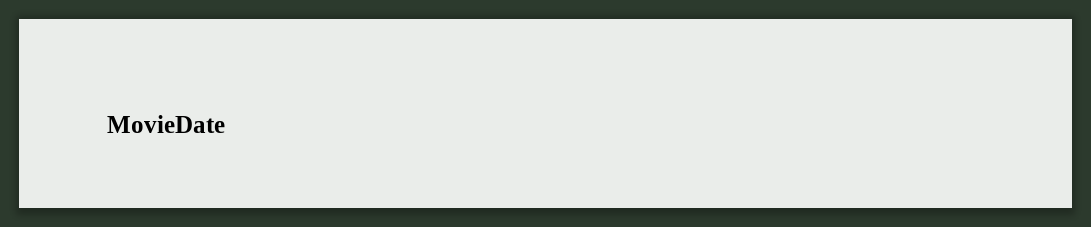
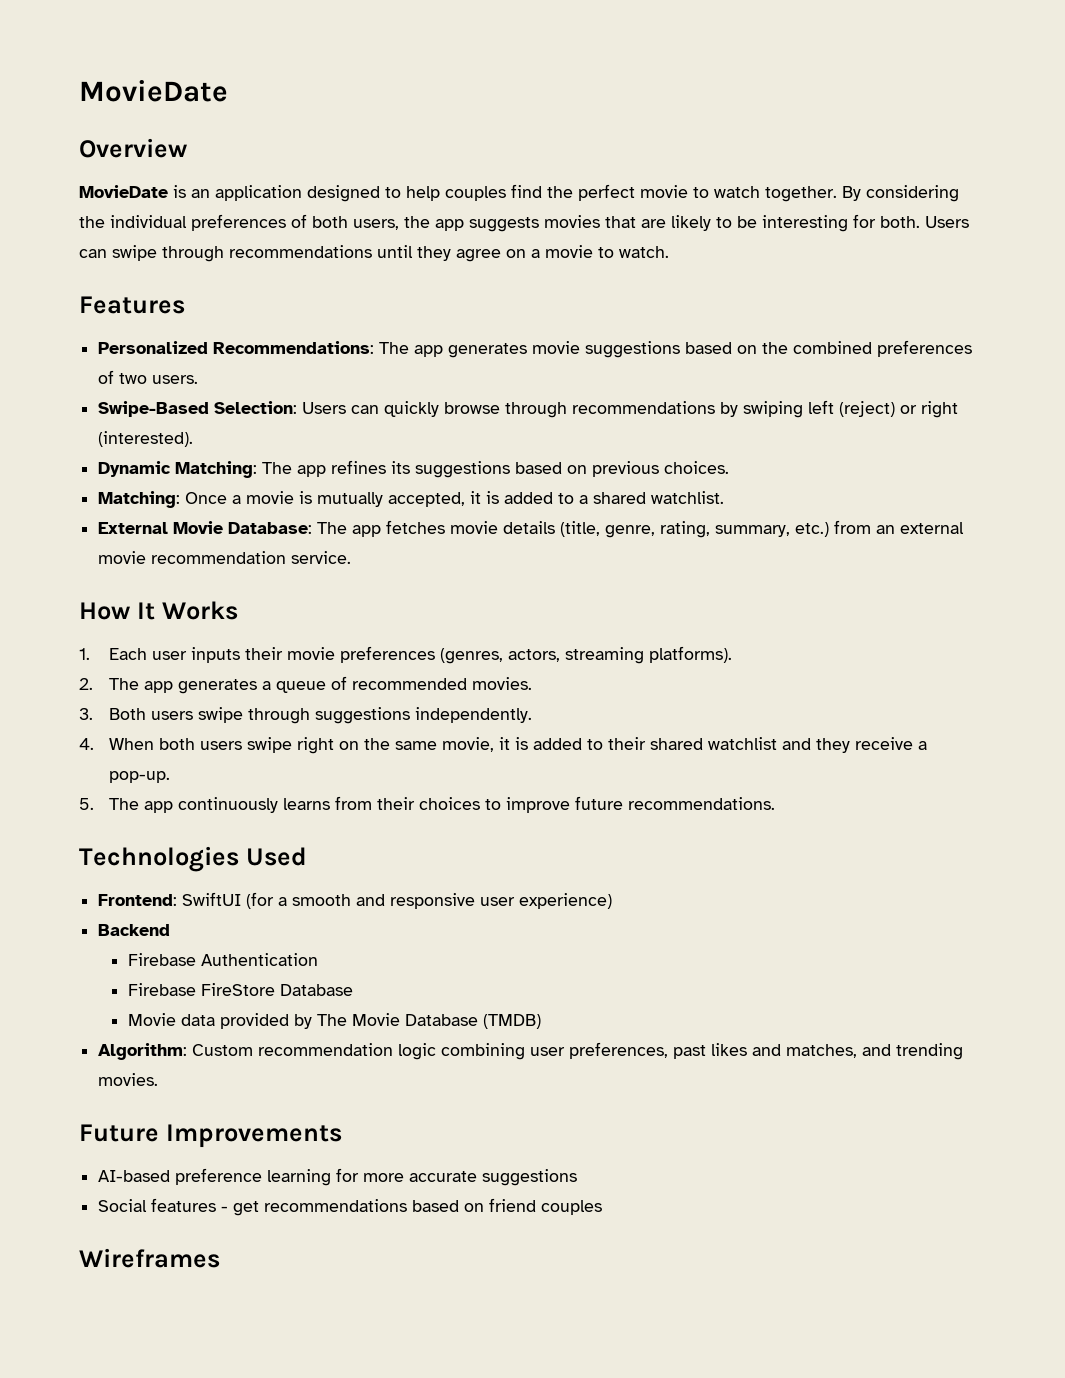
[107,115,225,133] MovieDate -> [79,80,228,102] [79,138,187,158] [79,184,959,202] [79,214,969,232] [79,245,669,262] [79,296,185,314] [98,340,973,358] [98,370,199,384] [98,400,959,418] [98,431,194,447] [98,460,730,478] [98,491,725,508] [98,520,965,538] [98,551,352,564] [79,601,238,620] [79,646,732,664] [79,676,532,694] [79,707,532,724] [79,737,927,754] [108,771,170,783] [79,796,775,813] [79,846,307,872] [98,892,613,909] [98,924,171,936] [127,953,318,966] [127,983,353,996] [127,1013,541,1029] [98,1042,964,1060] [98,1073,159,1086] [79,1124,342,1148] [98,1168,578,1186] [98,1198,603,1216] [79,1248,220,1268] MovieDate // Overview // MovieDate is an application designed to help couples find the perfect movie to watch together. By considering the individual preferences of both users, the app suggests movies that are likely to be interesting for both. Users can swipe through recommendations until they agree on a movie to watch. // Features // Personalized Recommendations: The app generates movie suggestions based on the combined preferences of two users. // Swipe-Based Selection: Users can quickly browse through recommendations by swiping left (reject) or right (interested). // Dynamic Matching: The app refines its suggestions based on previous choices. // Matching: Once a movie is mutually accepted, it is added to a shared watchlist. // External Movie Database: The app fetches movie details (title, genre, rating, summary, etc.) from an external movie recommendation service. // How It Works // 1. Each user inputs their movie preferences (genres, actors, streaming platforms). // 2. The app generates a queue of recommended movies. // 3. Both users swipe through suggestions independently. // 4. When both users swipe right on the same movie, it is added to their shared watchlist and they receive a pop-up. // 5. The app continuously learns from their choices to improve future recommendations. // Technologies Used // Frontend: SwiftUI (for a smooth and responsive user experience) // Backend // Firebase Authentication // Firebase FireStore Database // Movie data provided by The Movie Database (TMDB) // Algorithm: Custom recommendation logic combining user preferences, past likes and matches, and trending movies. // Future Improvements // AI-based preference learning for more accurate suggestions // Social features - get recommendations based on friend couples // Wireframes

